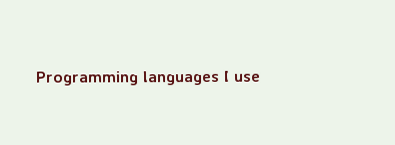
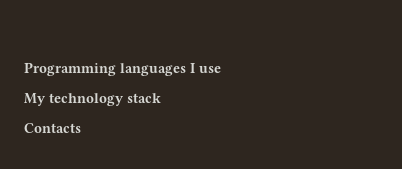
(261, 77) none -> [24,93,161,106] [24,123,81,133] // My technology stack // Contacts

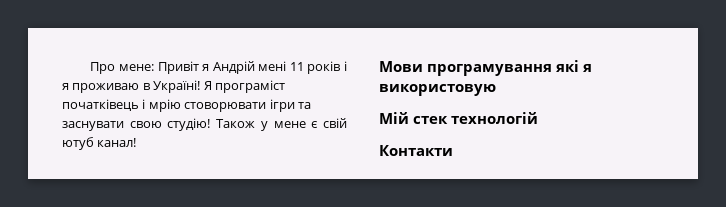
[24,62,221,76] [24,93,161,106] [24,123,81,133] Programming languages I use // My technology stack // Contacts -> [90,61,347,74] [62,80,285,93] [62,99,311,112] [62,118,347,131] [62,137,137,150] [379,60,592,76] [379,84,496,96] [379,112,538,124] [379,145,453,156] Про мене: Привіт я Андрій мені 11 років і я проживаю в Україні! Я програміст початківець і мрію стоворювати ігри та заснувати свою студію! Також у мене є свій ютуб канал! // Мови програмування які я використовую // Мій стек технологій // Контакти

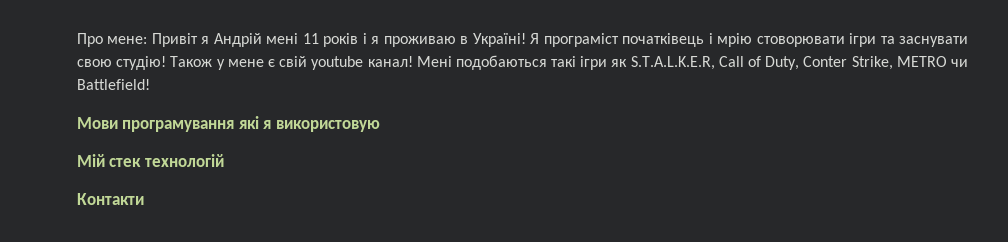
[62,137,94,150] ютуб -> [311,56,364,70] youtube
(137, 142) none -> [416,55,968,70] [77,79,150,90] Мені подобаються такі ігри як S.T.A.L.K.E.R, Call of Duty, Conter Strike, METRO чи Battlefield!

